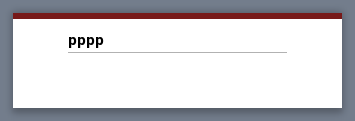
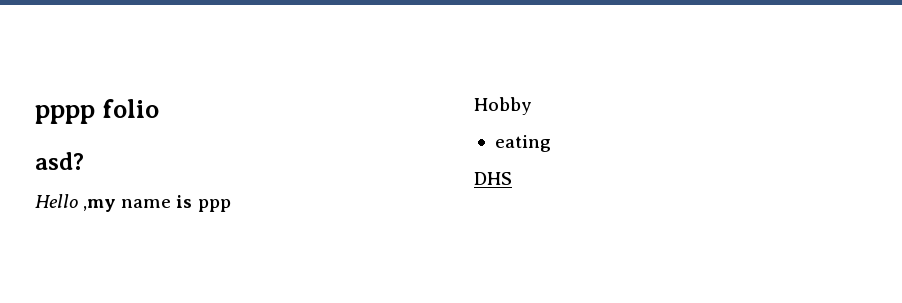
(104, 42) none -> [102,99,160,118] [35,152,84,170] [35,194,231,212] [474,97,532,115] [494,135,551,152] [474,172,512,185] folio // asd? // Hello ,my name is ppp // Hobby // eating // DHS

